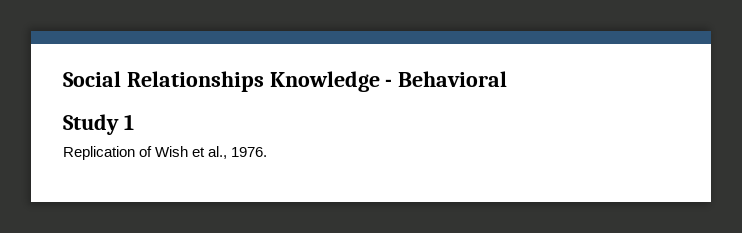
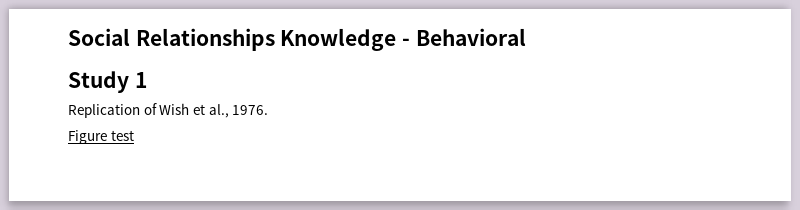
(268, 152) none -> [68,130,134,144] // Figure test

